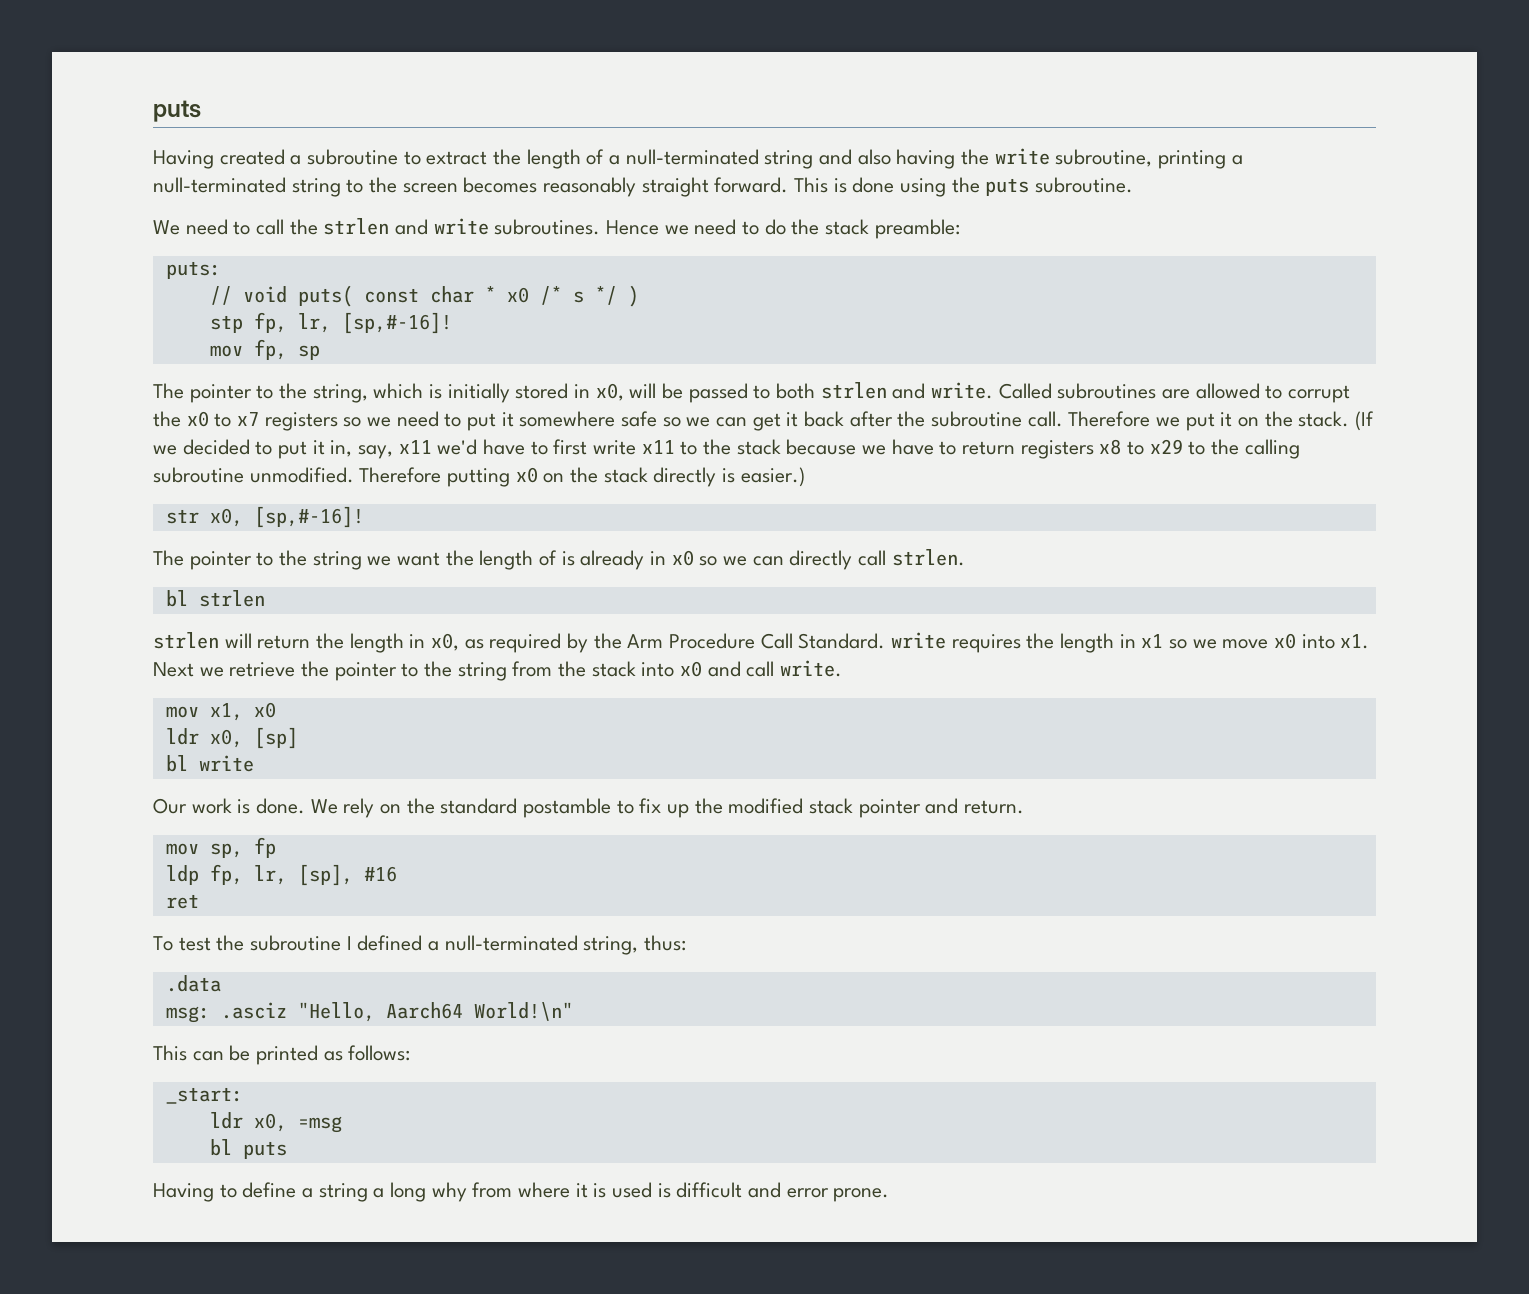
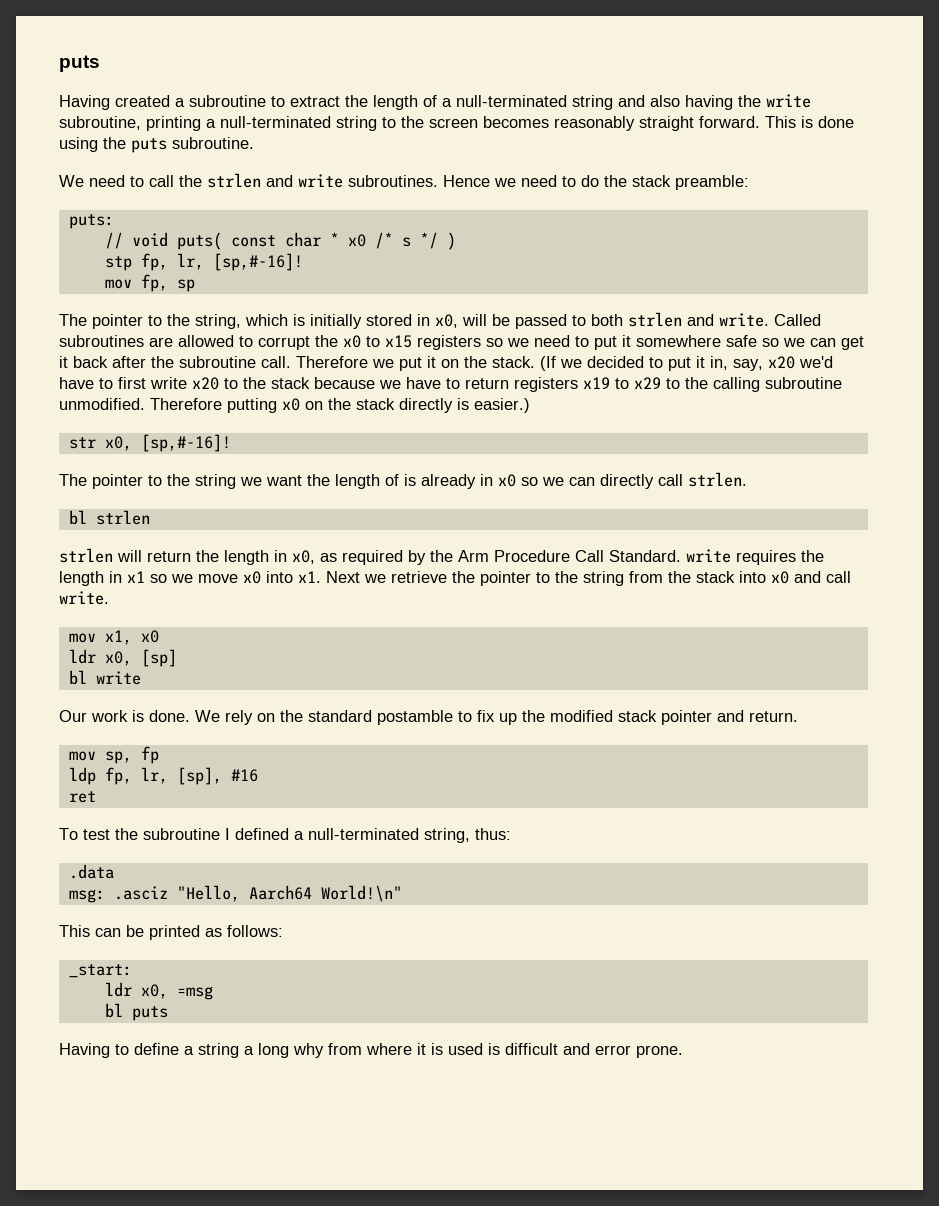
[237,412,260,426] x7 -> [385,335,412,348] x15
[398,440,432,454] x11 -> [768,356,795,369] x20
[641,440,675,454] x11 -> [192,377,219,390] x20
[1099,439,1122,455] x8 -> [583,377,610,389] x19

